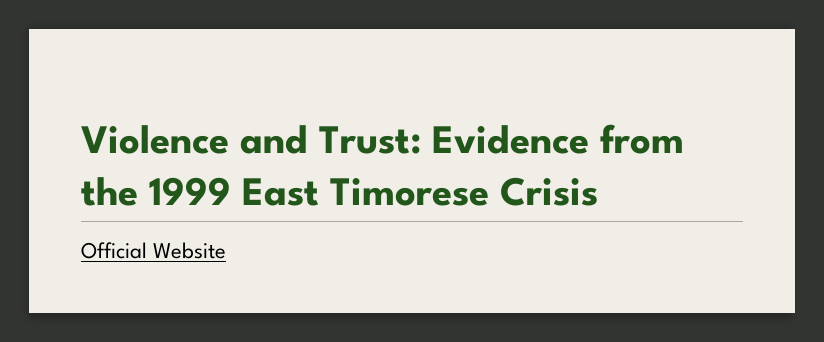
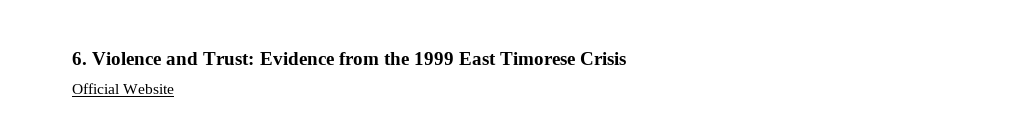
(81, 139) none -> [72,52,87,65] 6.

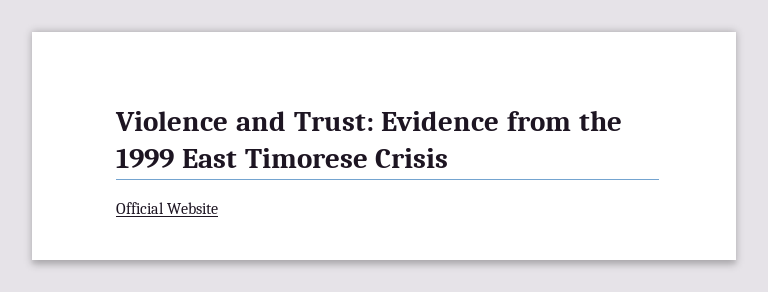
[72,52,87,65] 6. -> (115, 121) none

